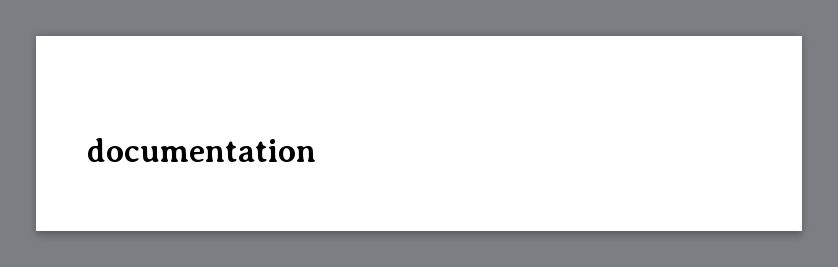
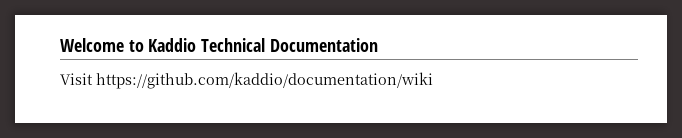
[87,138,316,162] documentation -> [60,38,378,52] [60,72,433,89] Welcome to Kaddio Technical Documentation // Visit https://github.com/kaddio/documentation/wiki

